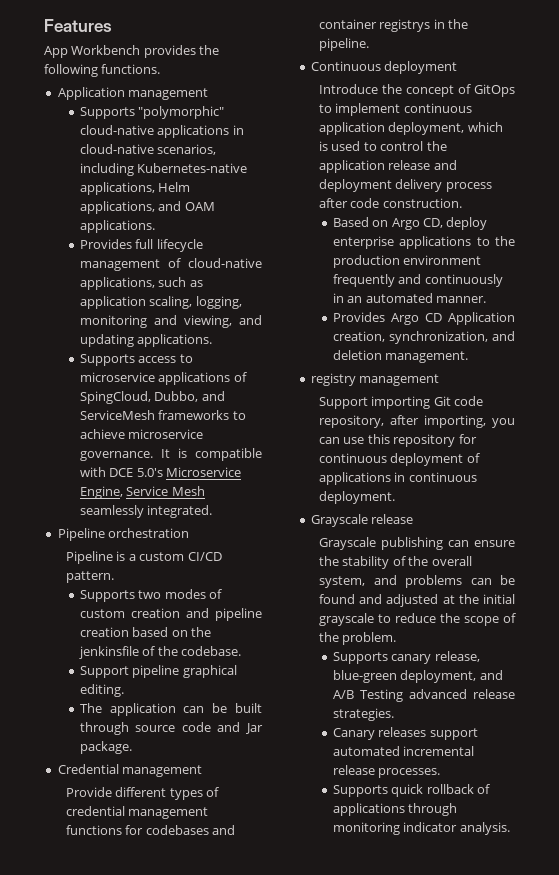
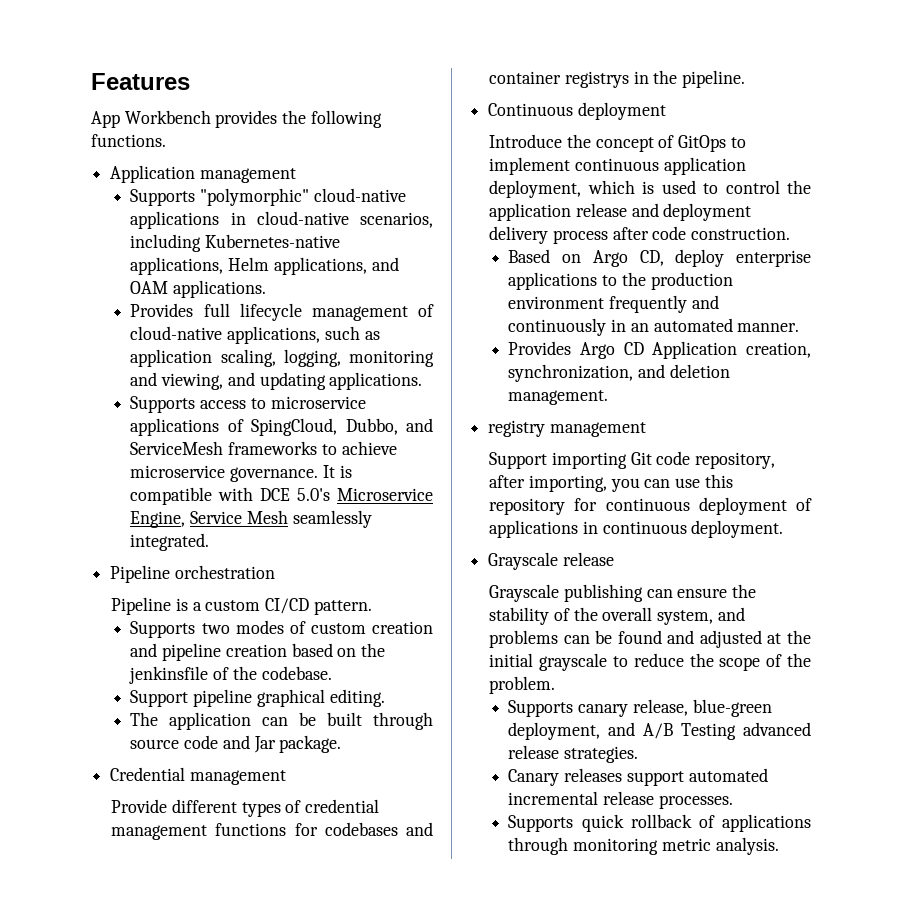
[403,822,458,832] indicator -> [661,838,711,851] metric

